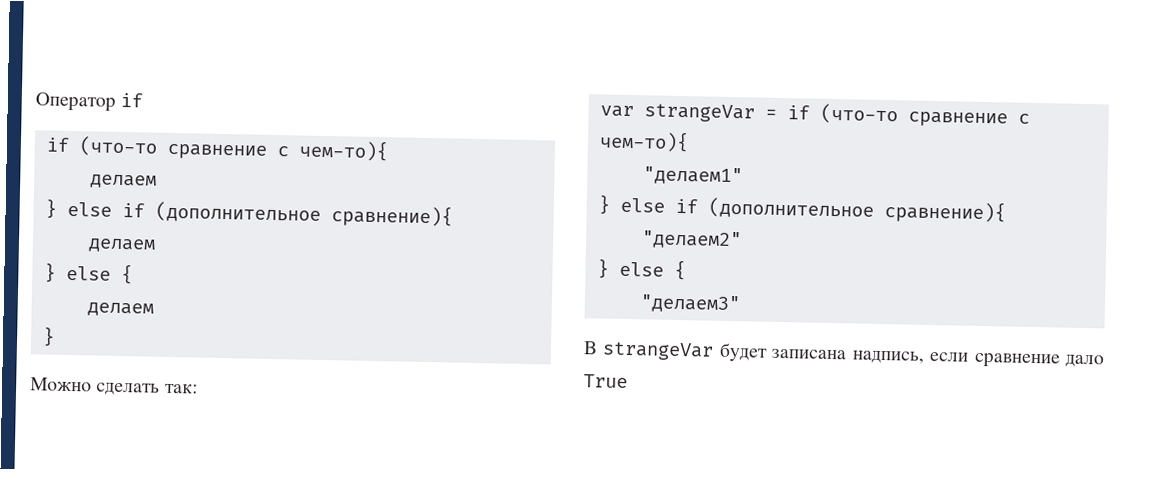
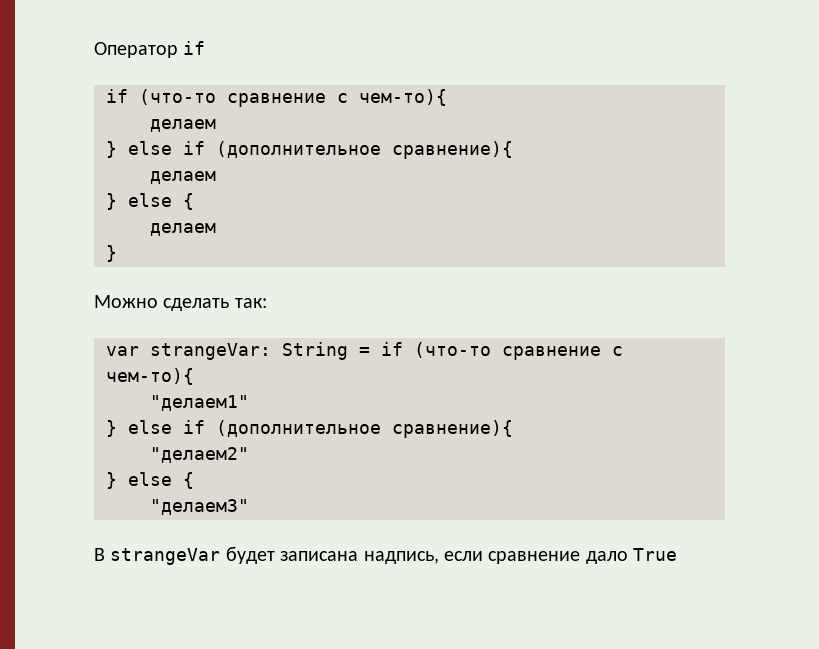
[643,103,755,123] strangeVar -> [150,342,348,360] strangeVar: String

